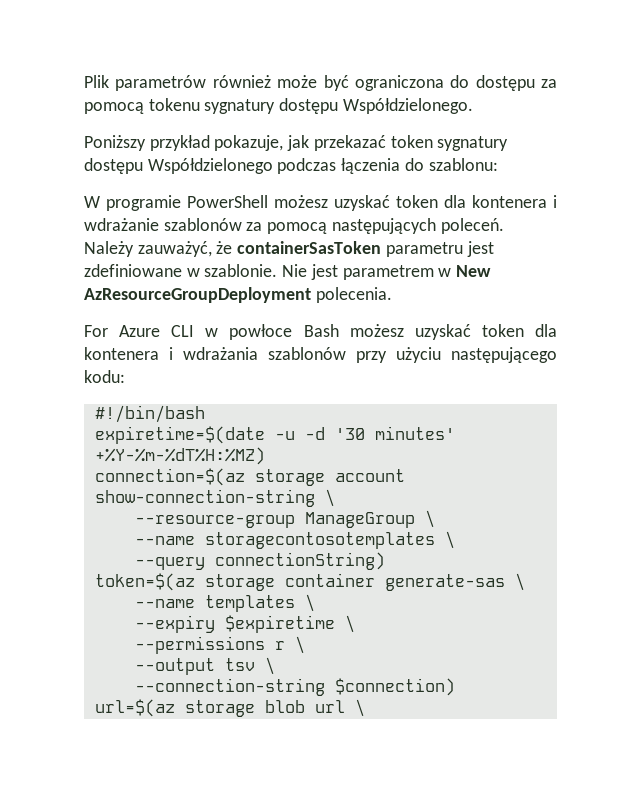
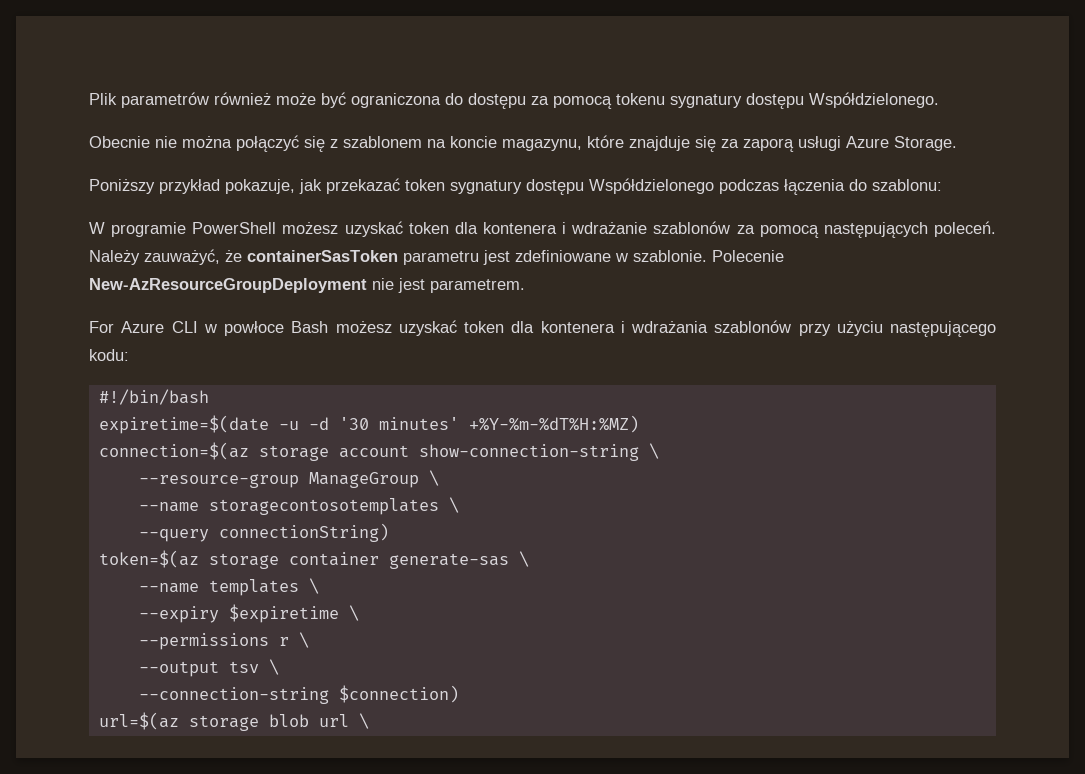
(473, 106) none -> [89,135,957,152] // Obecnie nie można połączyć się z szablonem na koncie magazynu, które znajduje się za zaporą usługi Azure Storage.
[282,264,492,280] [84,287,392,303] Nie jest parametrem w New AzResourceGroupDeployment polecenia. -> [712,250,784,262] [89,278,525,293] Polecenie New-AzResourceGroupDeployment nie jest parametrem.

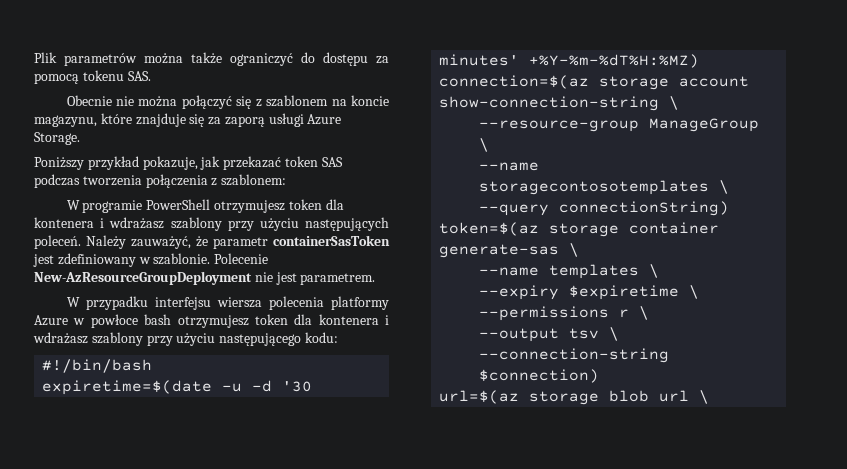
[214,92,441,108] również może być ograniczona -> [144,52,293,66] można także ograniczyć
[670,92,939,109] sygnatury dostępu Współdzielonego. -> [127,71,151,81] SAS.
[450,178,942,195] sygnatury dostępu Współdzielonego podczas łączenia do szablonu: -> [321,157,343,167] [34,174,287,188] SAS podczas tworzenia połączenia z szablonem:
[282,221,819,238] możesz uzyskać token dla kontenera i wdrażanie szablonów za pomocą -> [213,199,344,213] [34,217,299,231] otrzymujesz token dla kontenera i wdrażasz szablony przy użyciu
[247,250,611,265] containerSasToken parametru jest zdefiniowane -> [213,235,390,249] [33,253,136,267] parametr containerSasToken jest zdefiniowany
[89,320,792,336] For Azure CLI w powłoce Bash możesz uzyskać token dla kontenera i wdrażania szablonów -> [66,296,390,310] [34,314,389,328] [33,332,143,346] W przypadku interfejsu wiersza polecenia platformy Azure w powłoce bash otrzymujesz token dla kontenera i wdrażasz szablony

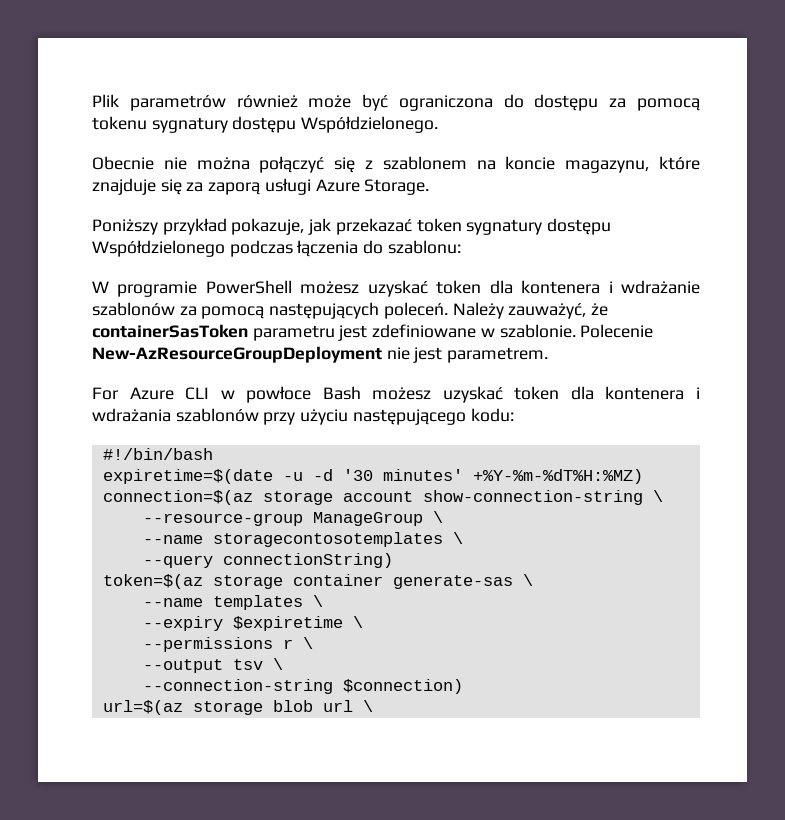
[144,52,293,66] można także ograniczyć -> [236,94,493,111] również może być ograniczona
[127,71,151,81] SAS. -> [151,116,439,133] sygnatury dostępu Współdzielonego.
[321,157,343,167] [34,174,287,188] SAS podczas tworzenia połączenia z szablonem: -> [466,218,612,235] [92,240,461,257] sygnatury dostępu Współdzielonego podczas łączenia do szablonu:
[213,199,344,213] [34,217,299,231] otrzymujesz token dla kontenera i wdrażasz szablony przy użyciu -> [300,280,701,297] [92,302,265,319] możesz uzyskać token dla kontenera i wdrażanie szablonów za pomocą
[213,235,390,249] [33,253,136,267] parametr containerSasToken jest zdefiniowany -> [92,324,477,341] containerSasToken parametru jest zdefiniowane
[66,296,390,310] [34,314,389,328] [33,332,143,346] W przypadku interfejsu wiersza polecenia platformy Azure w powłoce bash otrzymujesz token dla kontenera i wdrażasz szablony -> [92,386,700,403] [92,408,259,422] For Azure CLI w powłoce Bash możesz uzyskać token dla kontenera i wdrażania szablonów

